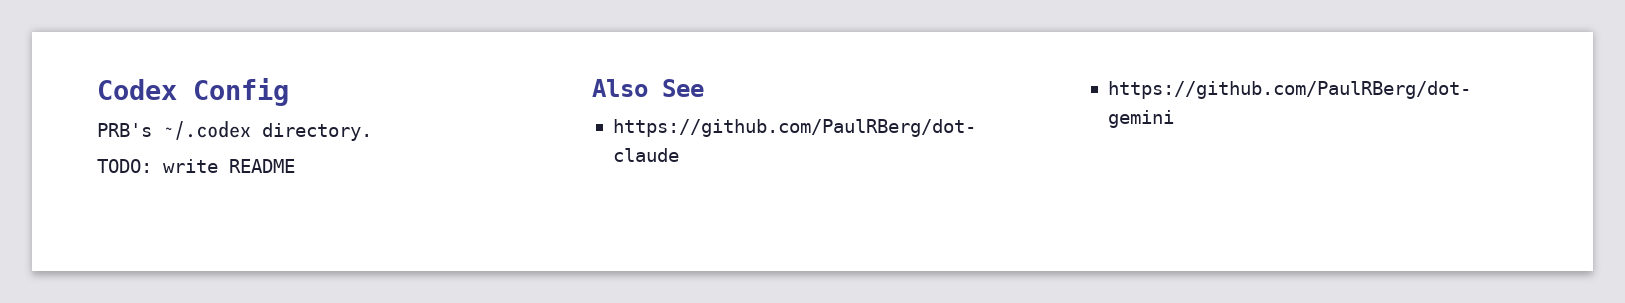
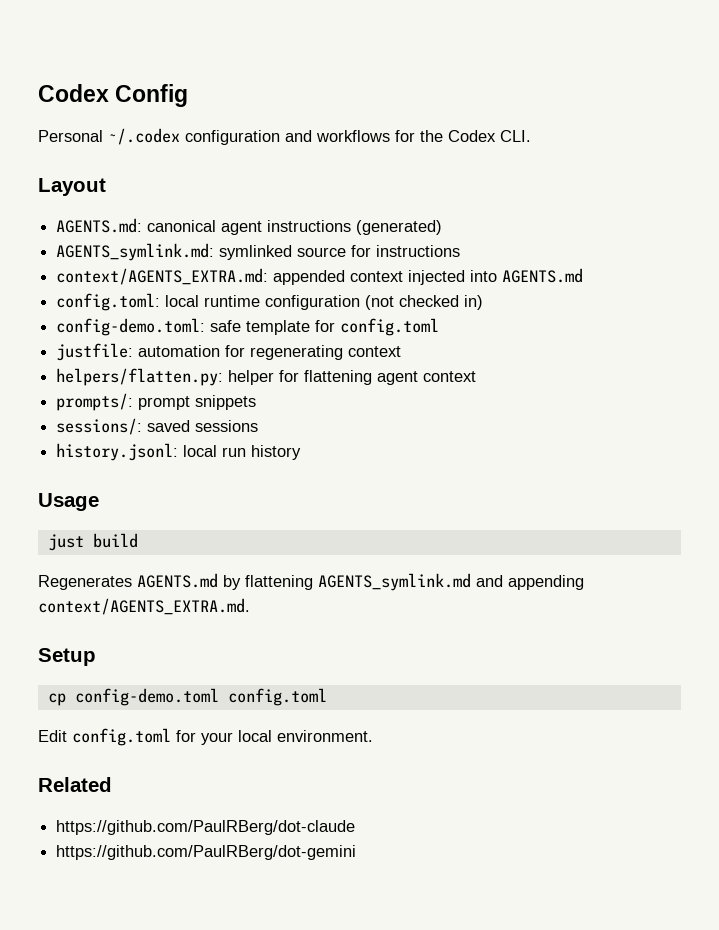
[97,121,372,141] [97,159,295,173] [592,79,704,97] PRB's ~/.codex directory. // TODO: write README // Also See -> [38,128,531,145] [38,178,106,196] [56,218,443,235] [56,243,461,261] [56,268,584,285] [56,293,484,311] [56,318,440,336] [56,343,402,361] [56,368,477,386] [56,393,257,411] [56,418,259,435] [56,443,302,461] [38,493,99,511] [47,533,138,551] [38,573,584,591] [38,598,250,615] [38,648,96,666] [47,688,327,706] [38,728,373,746] [38,777,112,792] Personal ~/.codex configuration and workflows for the Codex CLI. // Layout // AGENTS.md: canonical agent instructions (generated) // AGENTS_symlink.md: symlinked source for instructions // context/AGENTS_EXTRA.md: appended context injected into AGENTS.md // config.toml: local runtime configuration (not checked in) // config-demo.toml: safe template for config.toml // justfile: automation for regenerating context // helpers/flatten.py: helper for flattening agent context // prompts/: prompt snippets // sessions/: saved sessions // history.jsonl: local run history // Usage // just build // Regenerates AGENTS.md by flattening AGENTS_symlink.md and appending context/AGENTS_EXTRA.md. // Setup // cp config-demo.toml config.toml // Edit config.toml for your local environment. // Related

